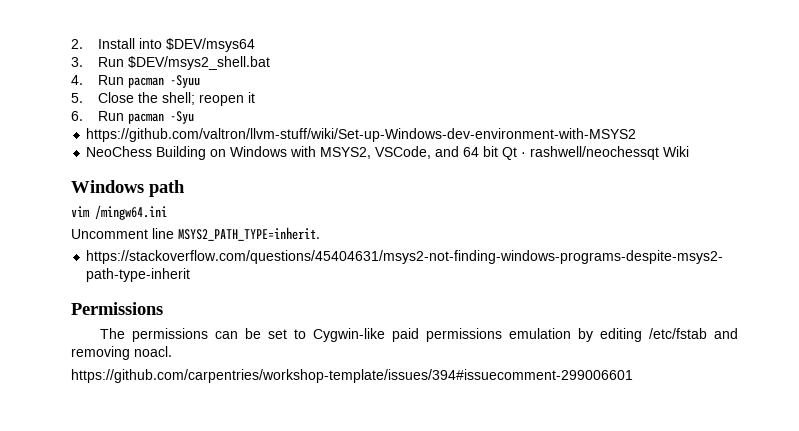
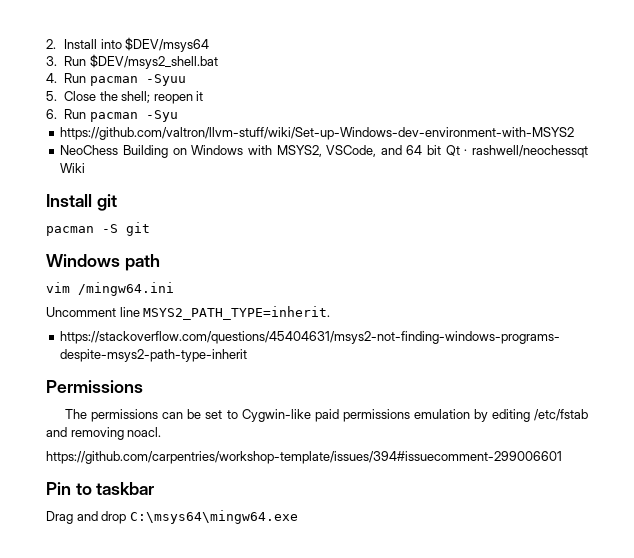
(690, 151) none -> [46,194,117,211] [46,222,150,236] // Install git // pacman -S git
(633, 376) none -> [46,482,155,495] [46,510,298,524] // Pin to taskbar // Drag and drop C:\msys64\mingw64.exe

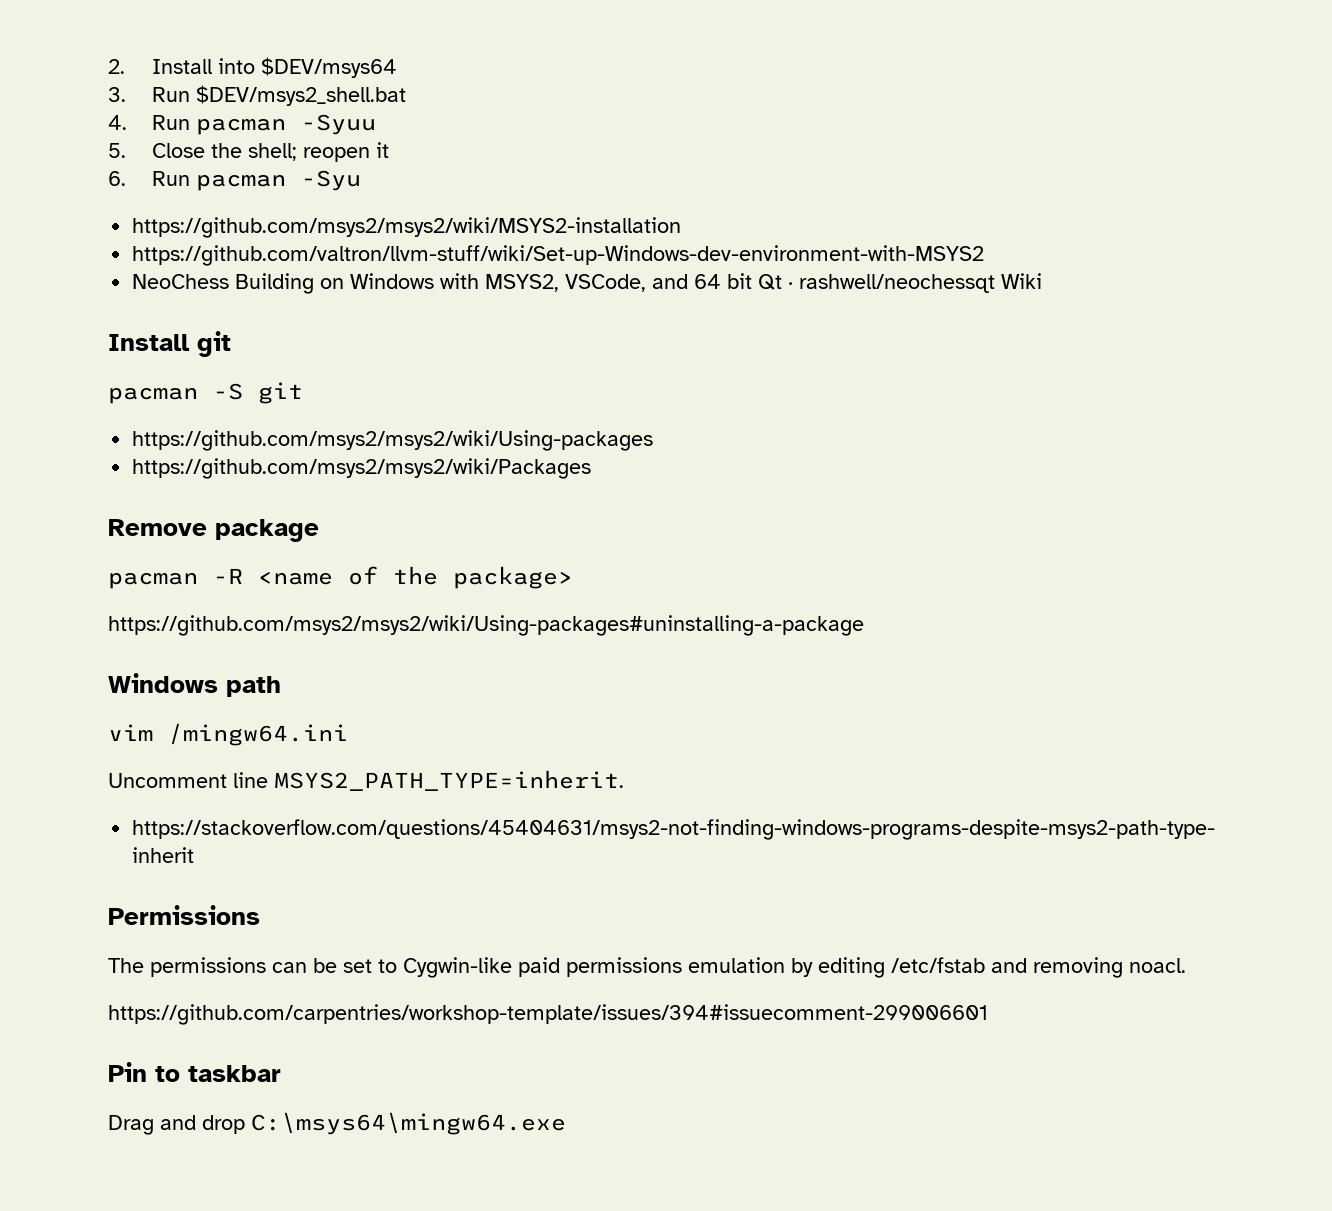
(178, 116) none -> [132,217,682,238] // https://github.com/msys2/msys2/wiki/MSYS2-installation
(150, 229) none -> [132,430,654,451] [132,458,592,479] [108,519,319,542] [108,566,573,589] [108,615,864,636] // https://github.com/msys2/msys2/wiki/Using-packages // https://github.com/msys2/msys2/wiki/Packages // Remove package // pacman -R <name of the package> // https://github.com/msys2/msys2/wiki/Using-packages#uninstalling-a-package

